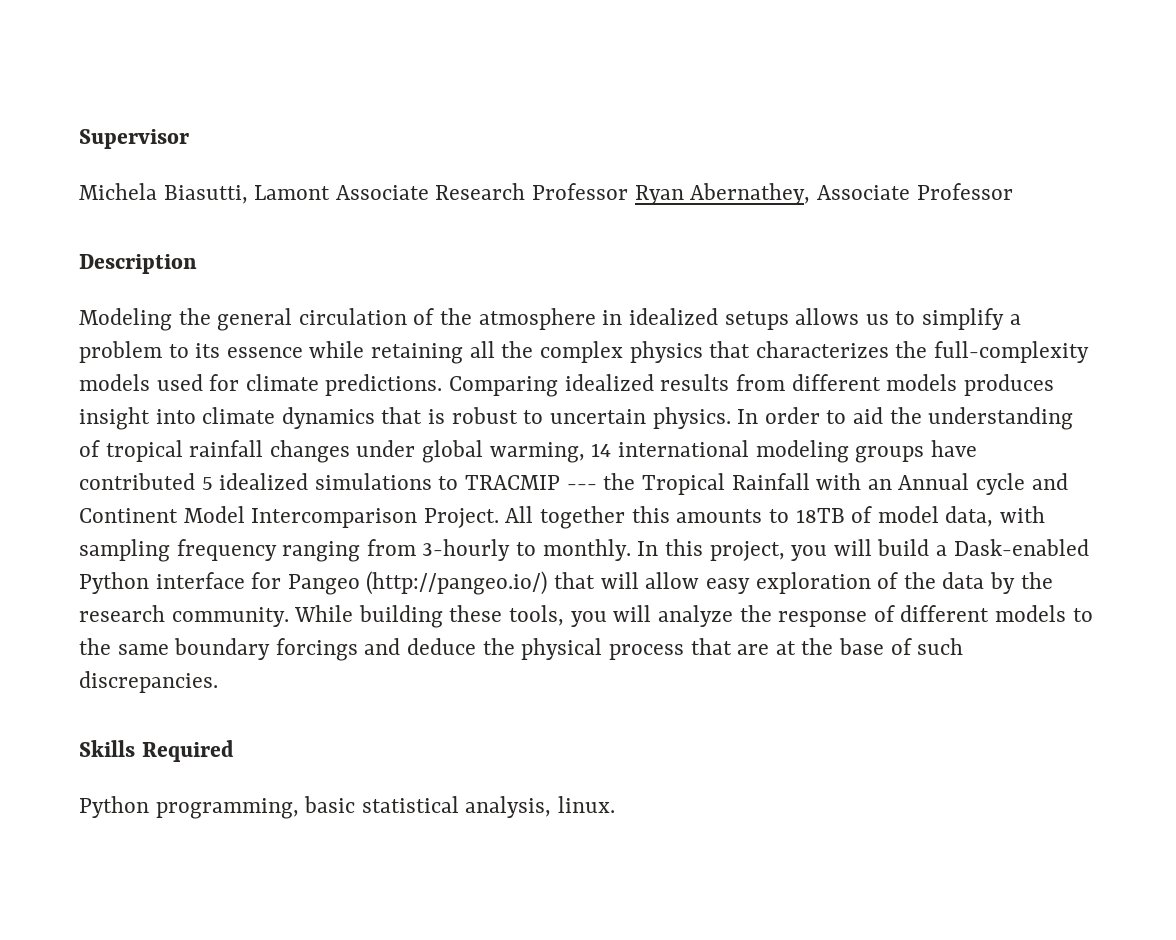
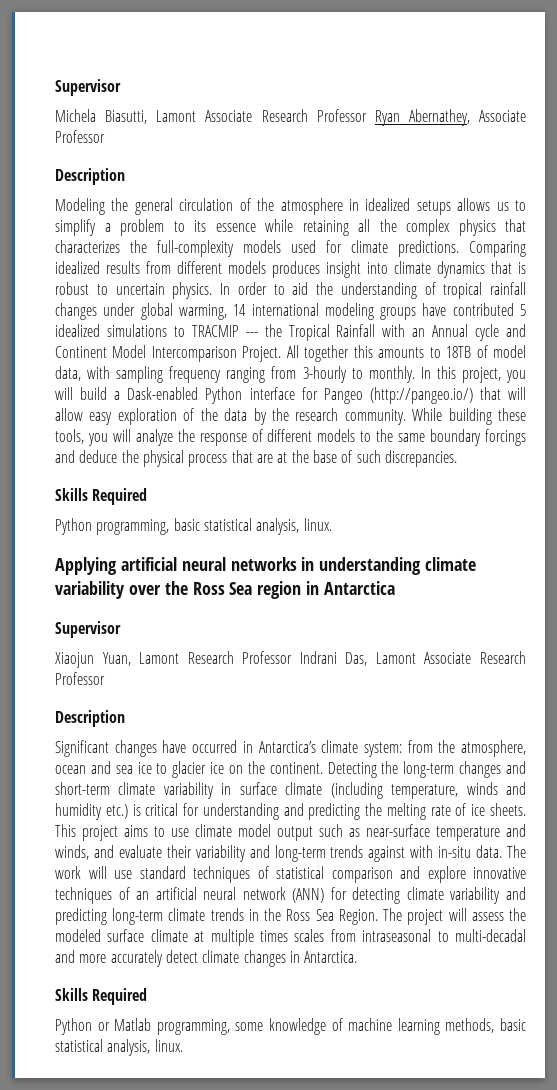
(616, 804) none -> [55,557,477,575] [55,581,396,599] [55,621,121,638] [55,651,526,668] [55,672,105,685] [55,710,125,727] [55,740,526,757] [55,761,526,778] [55,782,527,799] [55,803,526,820] [55,824,526,841] [55,845,527,862] [55,866,526,883] [55,887,527,904] [55,908,526,925] [55,929,526,946] [55,950,358,967] [55,988,148,1005] [55,1018,527,1035] [55,1039,183,1056] // Applying artificial neural networks in understanding climate variability over the Ross Sea region in Antarctica // Supervisor // Xiaojun Yuan, Lamont Research Professor Indrani Das, Lamont Associate Research Professor // Description // Significant changes have occurred in Antarctica’s climate system: from the atmosphere, ocean and sea ice to glacier ice on the continent. Detecting the long-term changes and short-term climate variability in surface climate (including temperature, winds and humidity etc.) is critical for understanding and predicting the melting rate of ice sheets. This project aims to use climate model output such as near-surface temperature and winds, and evaluate their variability and long-term trends against with in-situ data. The work will use standard techniques of statistical comparison and explore innovative techniques of an artificial neural network (ANN) for detecting climate variability and predicting long-term climate trends in the Ross Sea Region. The project will assess the modeled surface climate at multiple times scales from intraseasonal to multi-decadal and more accurately detect climate changes in Antarctica. // Skills Required // Python or Matlab programming, some knowledge of machine learning methods, basic statistical analysis, linux.

